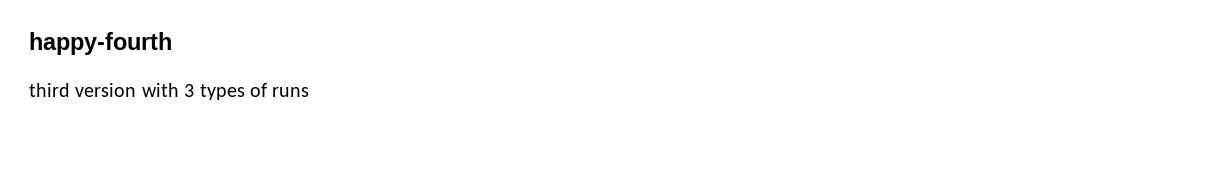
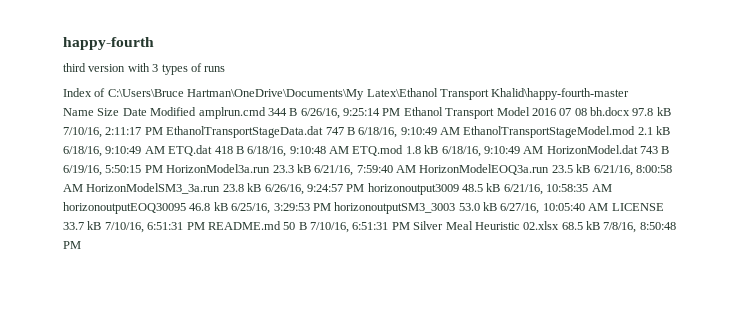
(310, 92) none -> [63,88,630,100] [63,107,671,119] [63,126,671,138] [63,145,670,157] [63,164,672,176] [63,183,612,195] [63,202,664,214] [63,221,676,233] [63,241,81,249] // Index of C:\Users\Bruce Hartman\OneDrive\Documents\My Latex\Ethanol Transport Khalid\happy-fourth-master // Name Size Date Modified amplrun.cmd 344 B 6/26/16, 9:25:14 PM Ethanol Transport Model 2016 07 08 bh.docx 97.8 kB 7/10/16, 2:11:17 PM EthanolTransportStageData.dat 747 B 6/18/16, 9:10:49 AM EthanolTransportStageModel.mod 2.1 kB 6/18/16, 9:10:49 AM ETQ.dat 418 B 6/18/16, 9:10:48 AM ETQ.mod 1.8 kB 6/18/16, 9:10:49 AM HorizonModel.dat 743 B 6/19/16, 5:50:15 PM HorizonModel3a.run 23.3 kB 6/21/16, 7:59:40 AM HorizonModelEOQ3a.run 23.5 kB 6/21/16, 8:00:58 AM HorizonModelSM3_3a.run 23.8 kB 6/26/16, 9:24:57 PM horizonoutput3009 48.5 kB 6/21/16, 10:58:35 AM horizonoutputEOQ30095 46.8 kB 6/25/16, 3:29:53 PM horizonoutputSM3_3003 53.0 kB 6/27/16, 10:05:40 AM LICENSE 33.7 kB 7/10/16, 6:51:31 PM README.md 50 B 7/10/16, 6:51:31 PM Silver Meal Heuristic 02.xlsx 68.5 kB 7/8/16, 8:50:48 PM

